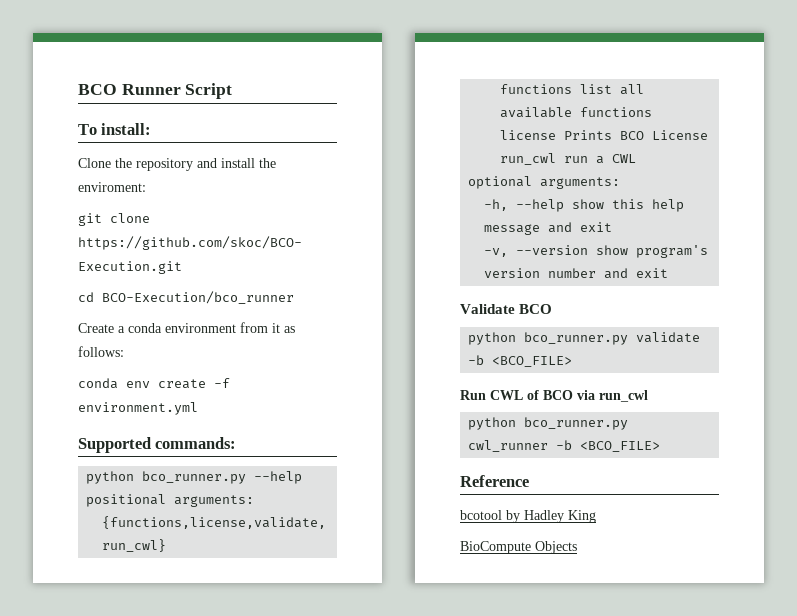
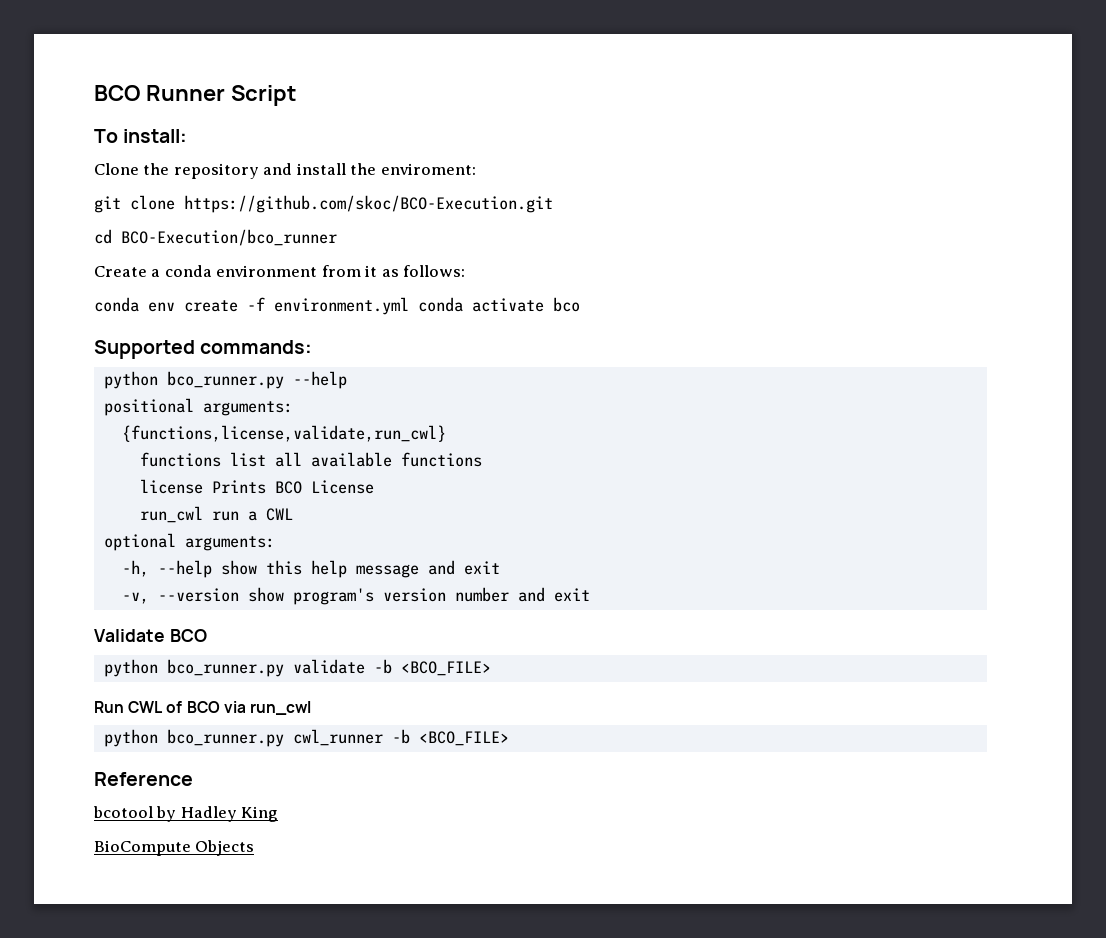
(198, 408) none -> [418,297,580,312] conda activate bco

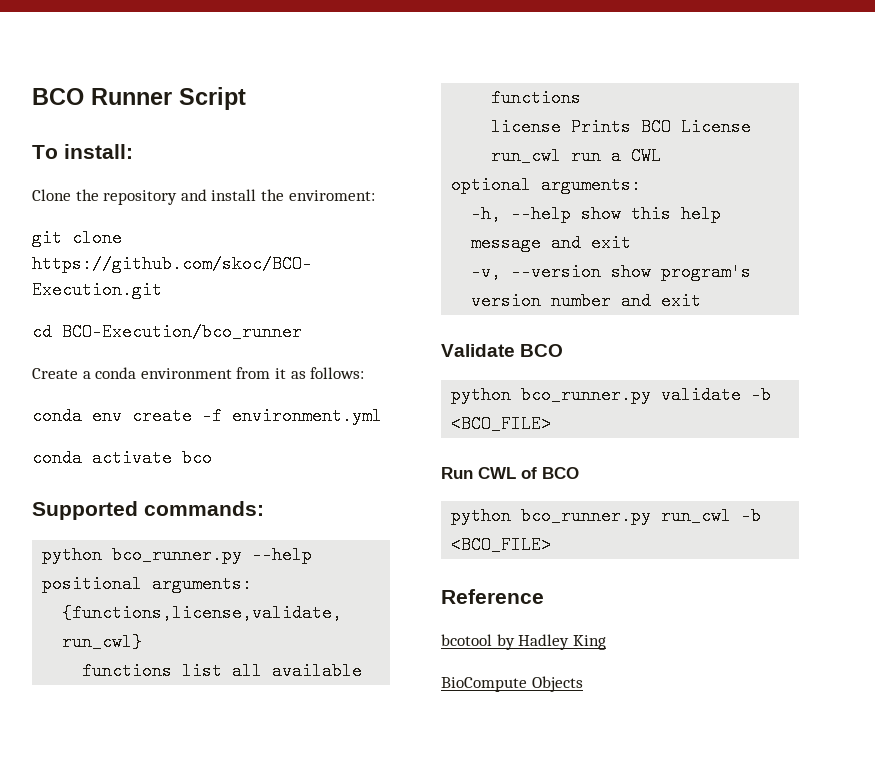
(409, 306) none -> (382, 416) //
[223,701,311,715] [103,729,383,747] via run_cwl // python bco_runner.py cwl_runner -> [451,507,732,525] // python bco_runner.py run_cwl

